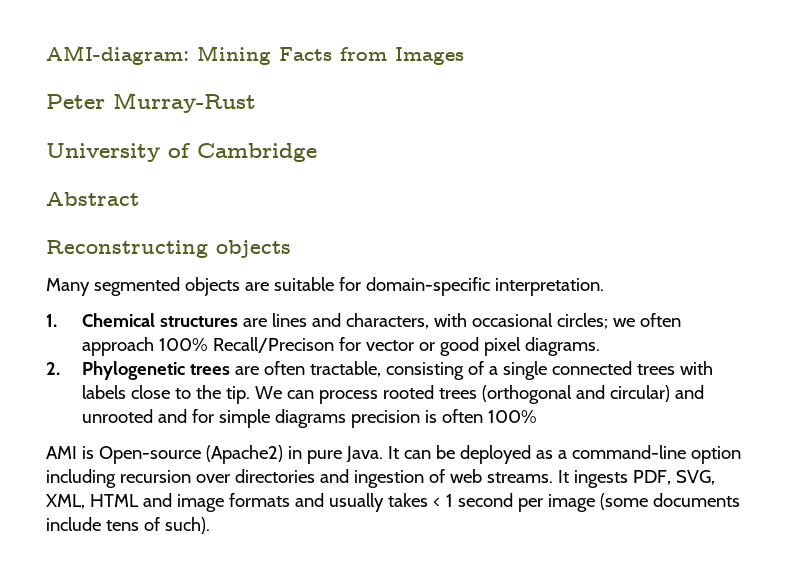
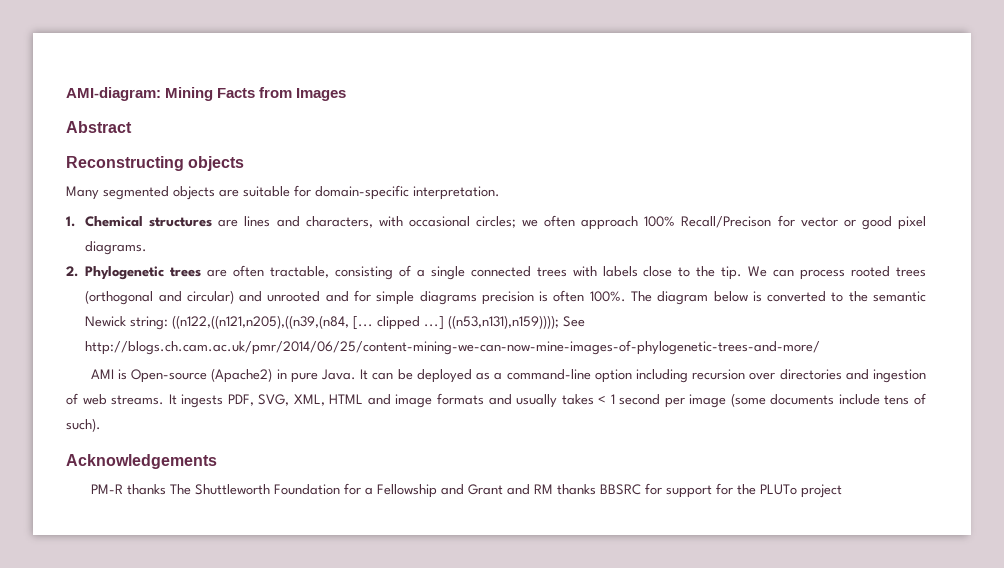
[46,92,256,113] [46,143,317,162] // Peter Murray-Rust // University of Cambridge -> (347, 94) none
[488,410,538,423] 100% -> [589,291,927,305] [85,315,586,330] [85,340,821,355] 100%. The diagram below is converted to the semantic Newick string: ((n122,((n121,n205),((n39,(n84, [... clipped ...] ((n53,n131),n159)))); See http://blogs.ch.cam.ac.uk/pmr/2014/06/25/content-mining-we-can-now-mine-images-of-phylogenetic-trees-and-more/
(210, 525) none -> [66,454,217,469] [90,483,842,498] // Acknowledgements // PM-R thanks The Shuttleworth Foundation for a Fellowship and Grant and RM thanks BBSRC for support for the PLUTo project

